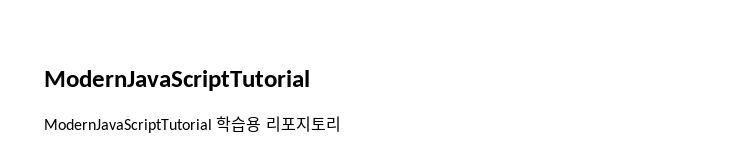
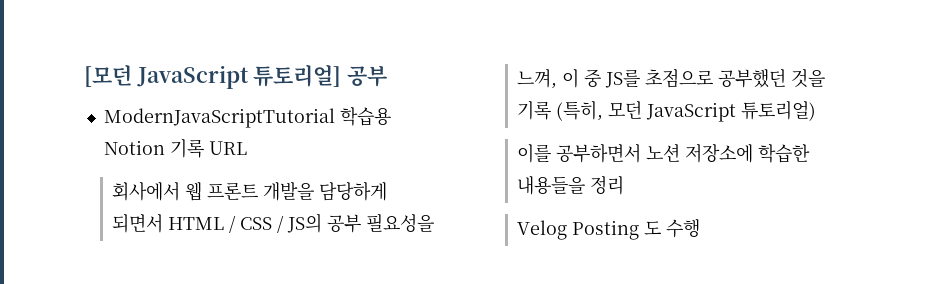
[44,70,310,91] [44,116,341,133] ModernJavaScriptTutorial // ModernJavaScriptTutorial 학습용 리포지토리 -> [84,65,388,89] [103,107,391,128] [103,139,247,158] [112,182,388,201] [112,213,435,233] [517,68,826,89] [517,100,817,122] [517,144,811,163] [517,176,625,195] [517,219,701,240] [모던 JavaScript 튜토리얼] 공부 // ModernJavaScriptTutorial 학습용 Notion 기록 URL // 회사에서 웹 프론트 개발을 담당하게 되면서 HTML / CSS / JS의 공부 필요성을 느껴, 이 중 JS를 초점으로 공부했던 것을 기록 (특히, 모던 JavaScript 튜토리얼) // 이를 공부하면서 노션 저장소에 학습한 내용들을 정리 // Velog Posting 도 수행

